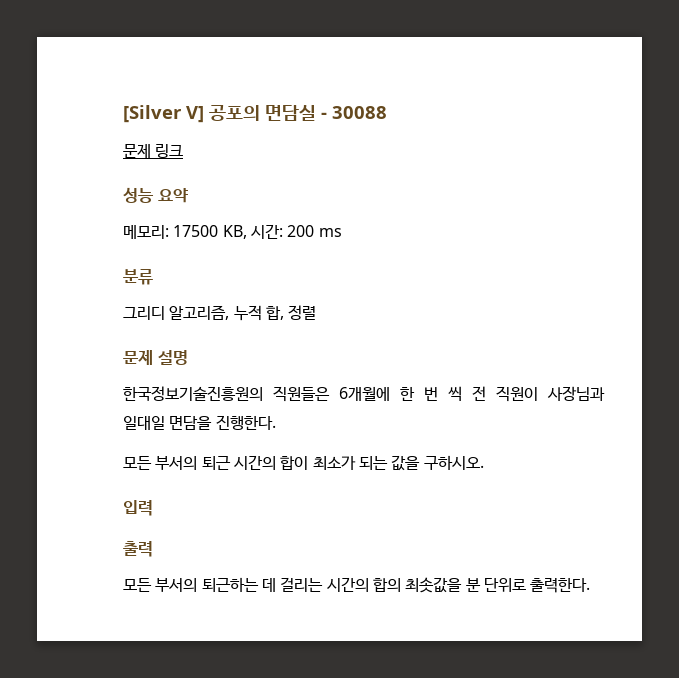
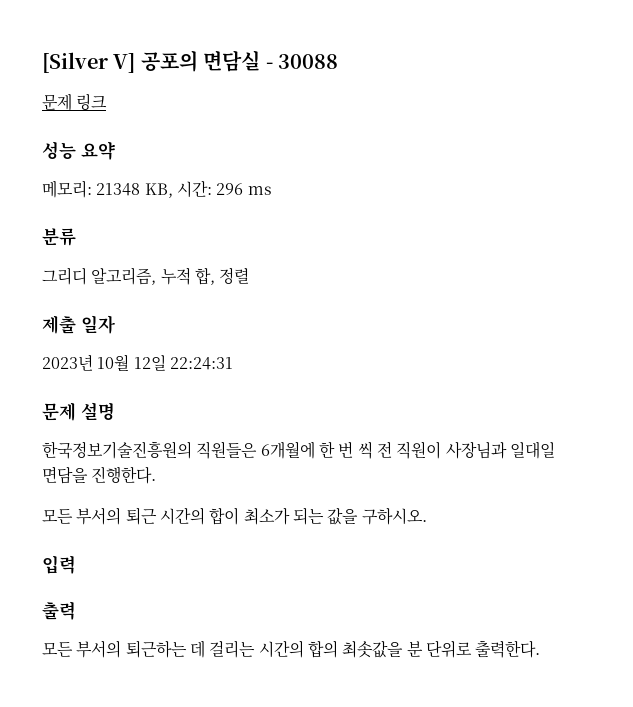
[173,225,219,237] 17500 -> [96,183,141,196] 21348
[287,225,315,237] 200 -> [216,183,244,195] 296
(317, 312) none -> [42,315,115,334] [42,354,233,371] // 제출 일자 // 2023년 10월 12일 22:24:31

